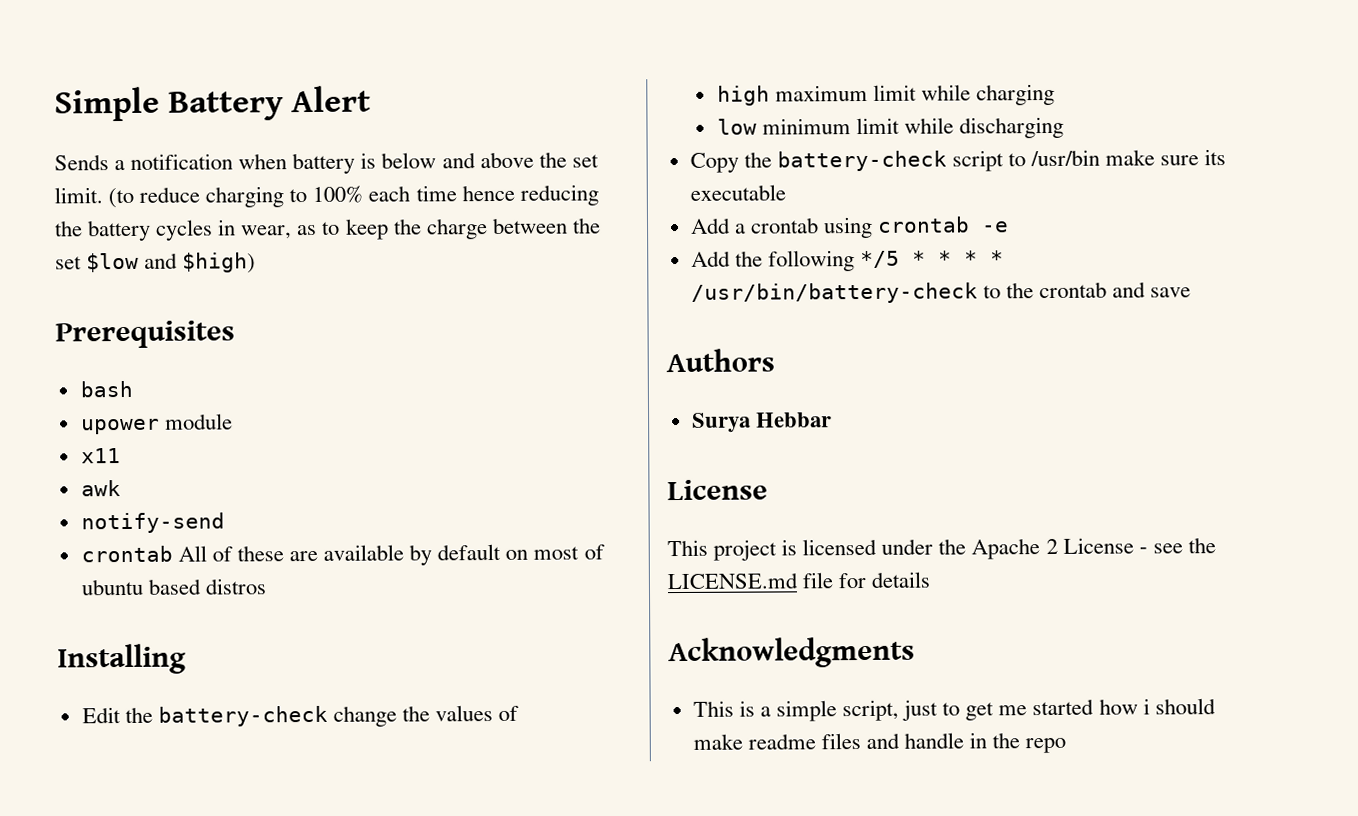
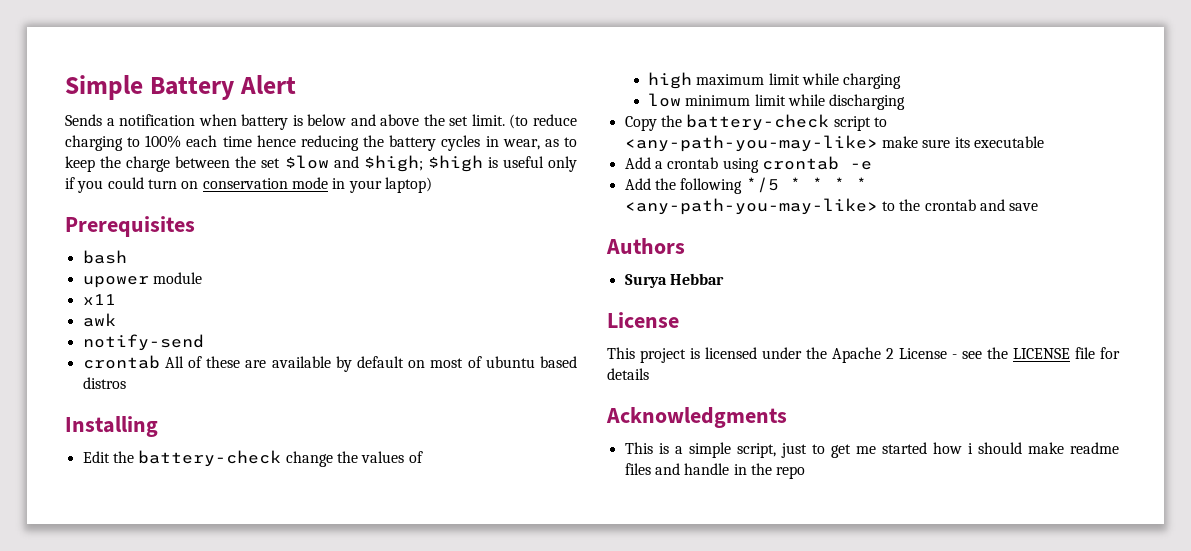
[182,252,257,274] $high) -> [363,155,577,172] [65,177,432,193] $high; $high is useful only if you could turn on conservation mode in your laptop)
[1030,149,1101,167] /usr/bin -> [624,135,878,152] <any-path-you-may-like>
[690,282,978,304] /usr/bin/battery-check -> [624,198,878,215] <any-path-you-may-like>
[667,572,798,590] LICENSE.md -> [1013,348,1070,359] LICENSE

